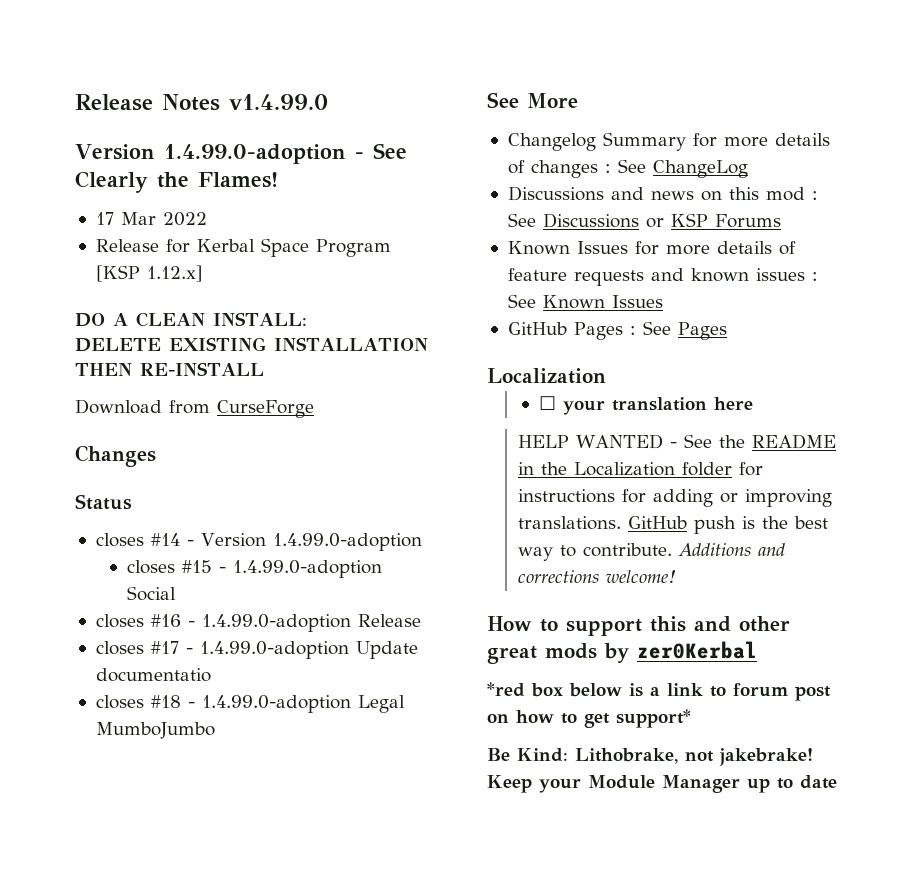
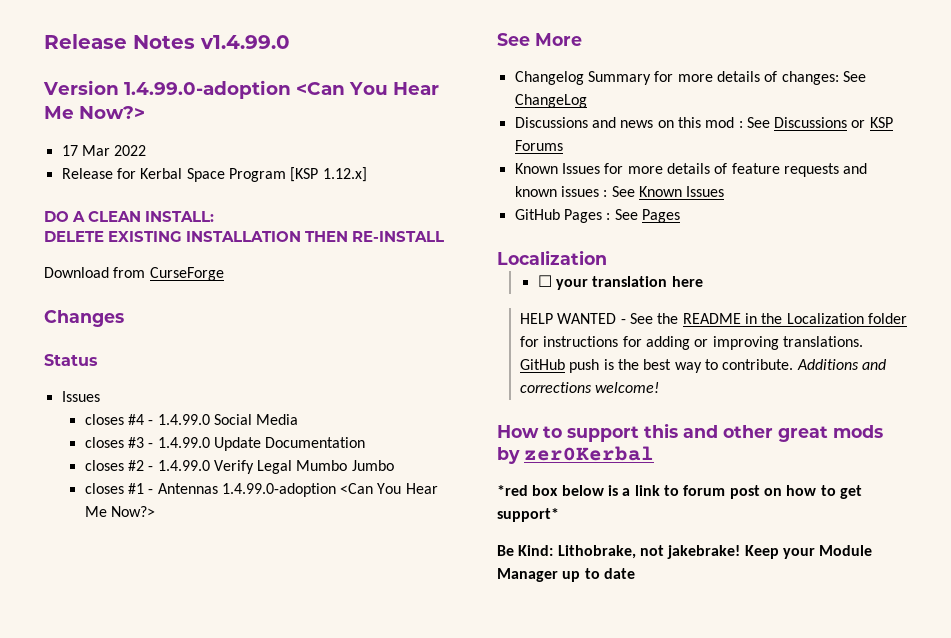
[354,143,407,159] [75,171,278,193] - See Clearly the Flames! -> [296,82,439,95] [44,106,145,119] <Can You Hear Me Now?>
[95,533,422,551] [126,560,382,578] closes #14 - Version 1.4.99.0-adoption // closes #15 - 1.4.99.0-adoption -> [61,391,100,402] [84,414,210,425] Issues // closes #4 - 1.4.99.0
[95,614,421,632] [95,641,418,659] [95,668,211,682] [95,695,405,713] [95,722,215,739] // closes #16 - 1.4.99.0-adoption Release // closes #17 - 1.4.99.0-adoption Update documentatio // closes #18 - 1.4.99.0-adoption Legal MumboJumbo -> [256,414,299,425] [84,437,366,451] [84,460,394,474] [84,483,438,497] [84,506,155,517] Media // closes #3 - 1.4.99.0 Update Documentation // closes #2 - 1.4.99.0 Verify Legal Mumbo Jumbo // closes #1 - Antennas 1.4.99.0-adoption <Can You Hear Me Now?>
[530,160,611,178] changes : -> [781,71,839,85] changes:

